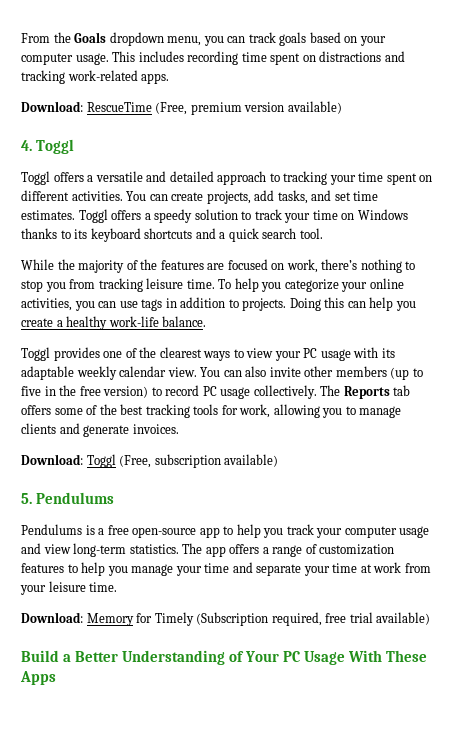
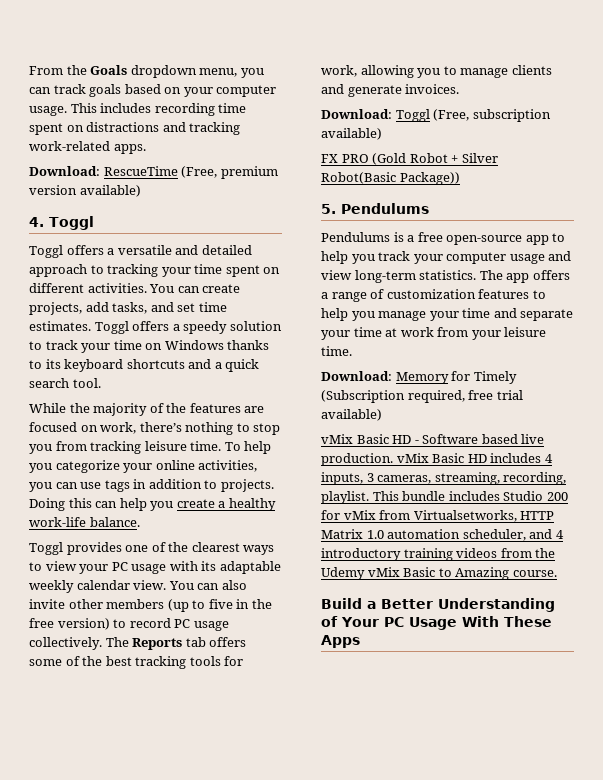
(279, 460) none -> [321,153,498,165] [321,172,460,185] // FX PRO (Gold Robot + Silver Robot(Basic Package))
(431, 618) none -> [321,434,545,444] [321,453,553,466] [321,472,567,485] [321,491,568,504] [321,510,555,522] [321,529,564,541] [321,548,556,561] [321,567,557,580] // vMix Basic HD - Software based live production. vMix Basic HD includes 4 inputs, 3 cameras, streaming, recording, playlist. This bundle includes Studio 200 for vMix from Virtualsetworks, HTTP Matrix 1.0 automation scheduler, and 4 introductory training videos from the Udemy vMix Basic to Amazing course.

